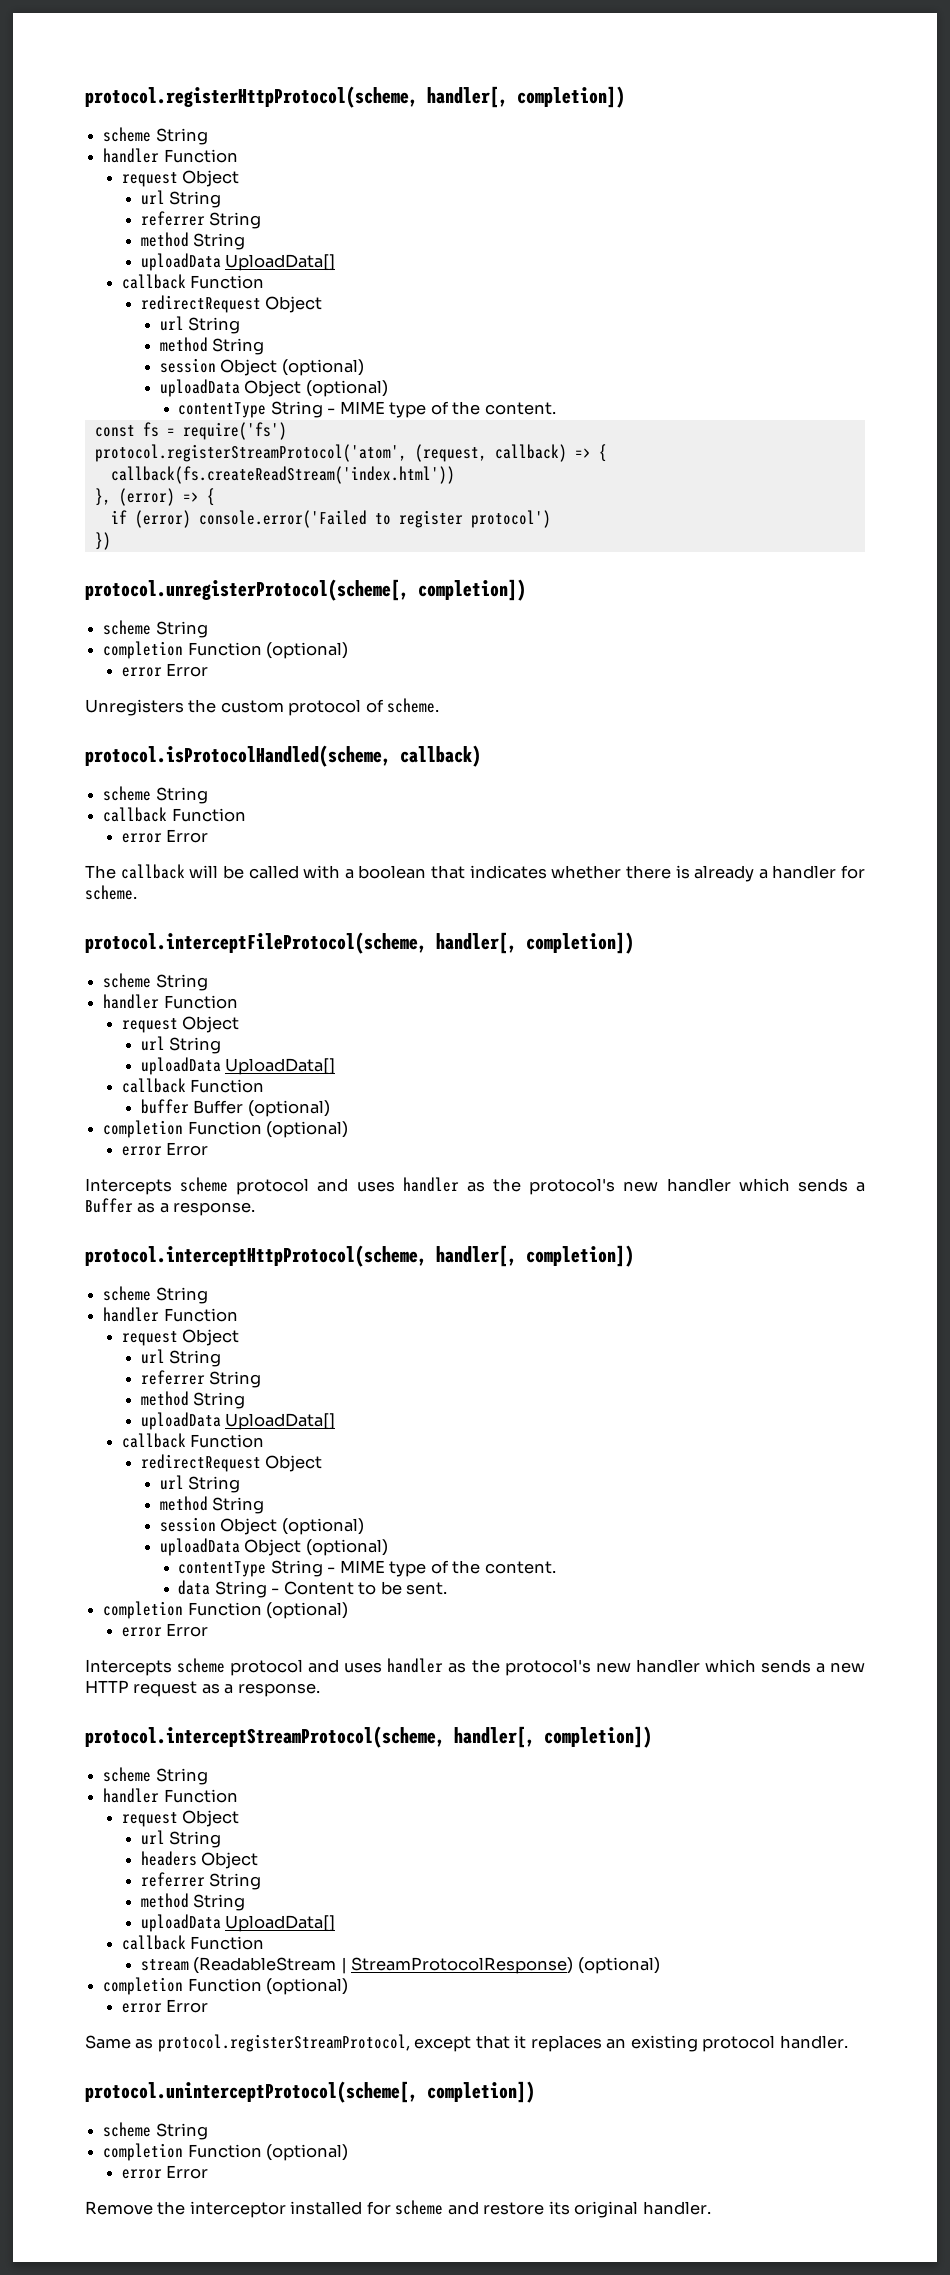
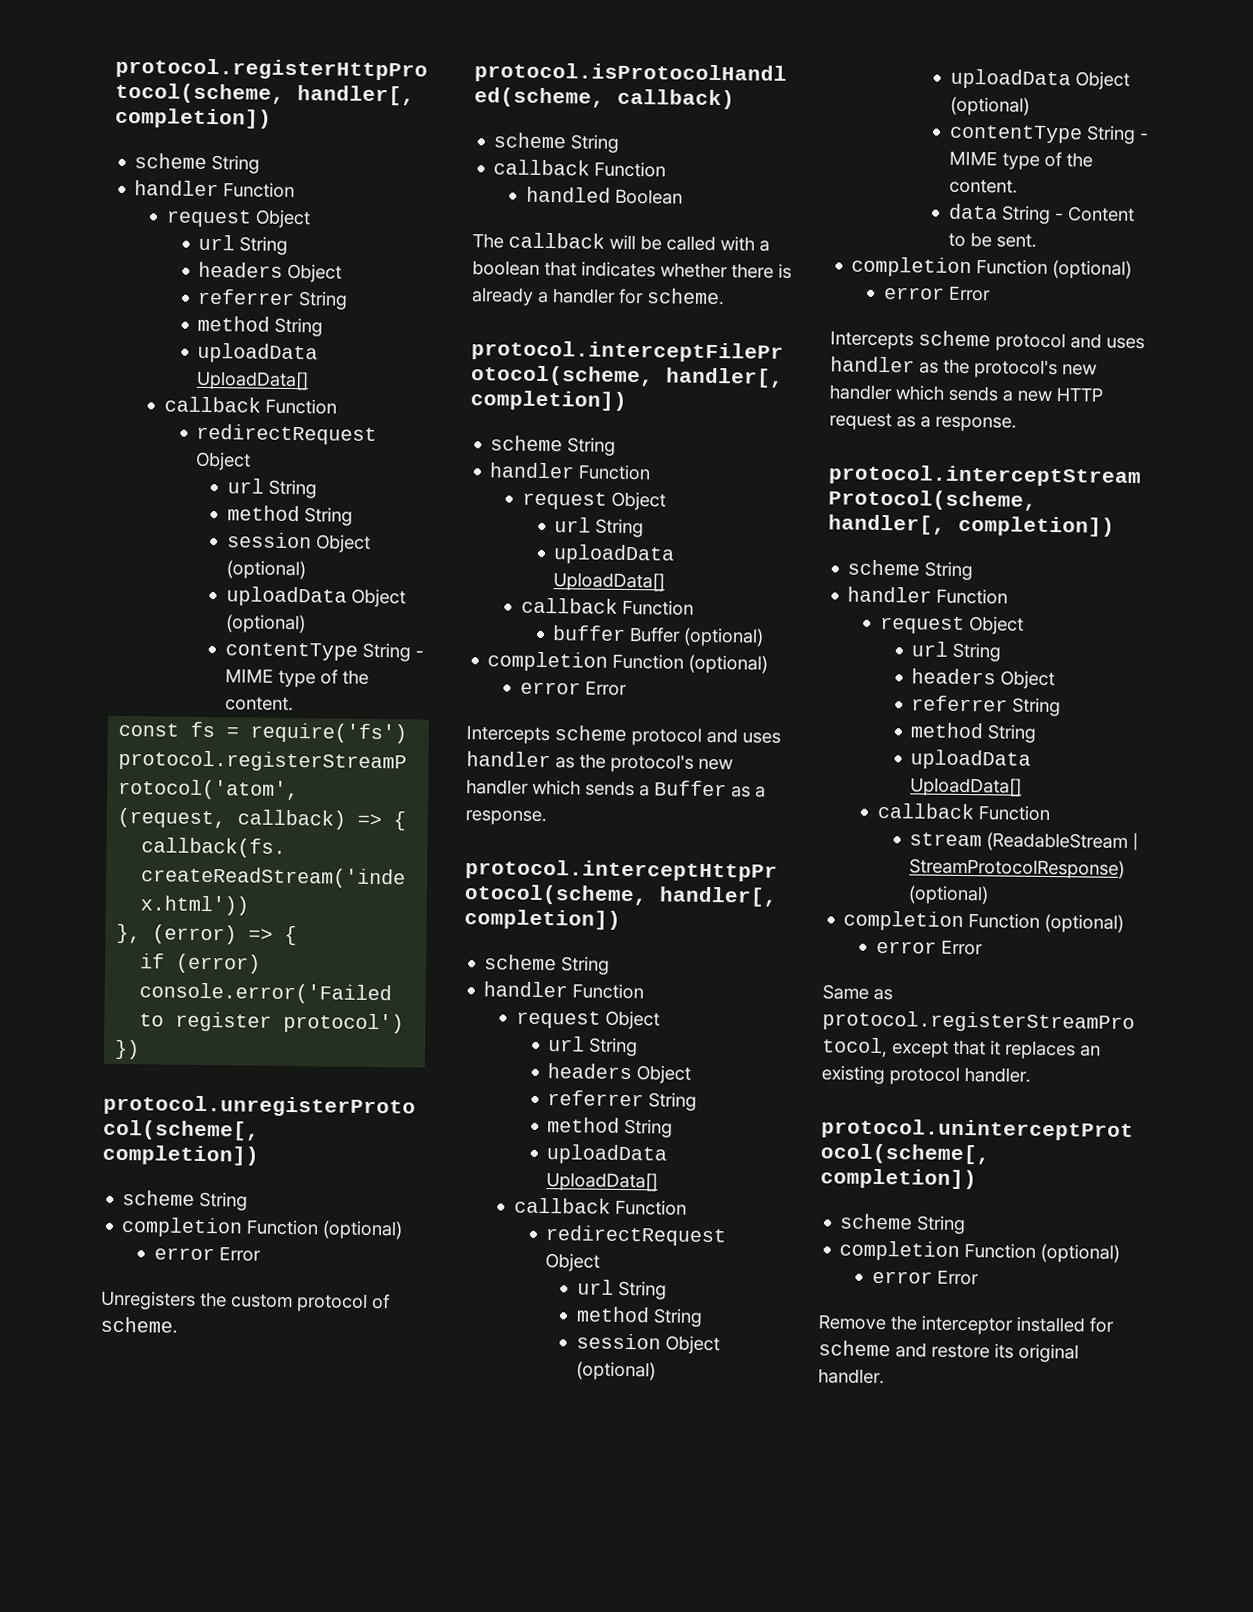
(222, 199) none -> [198,261,343,283] // headers Object
[121,829,209,843] error Error -> [525,186,683,205] handled Boolean
(222, 1358) none -> [547,1063,692,1084] // headers Object

